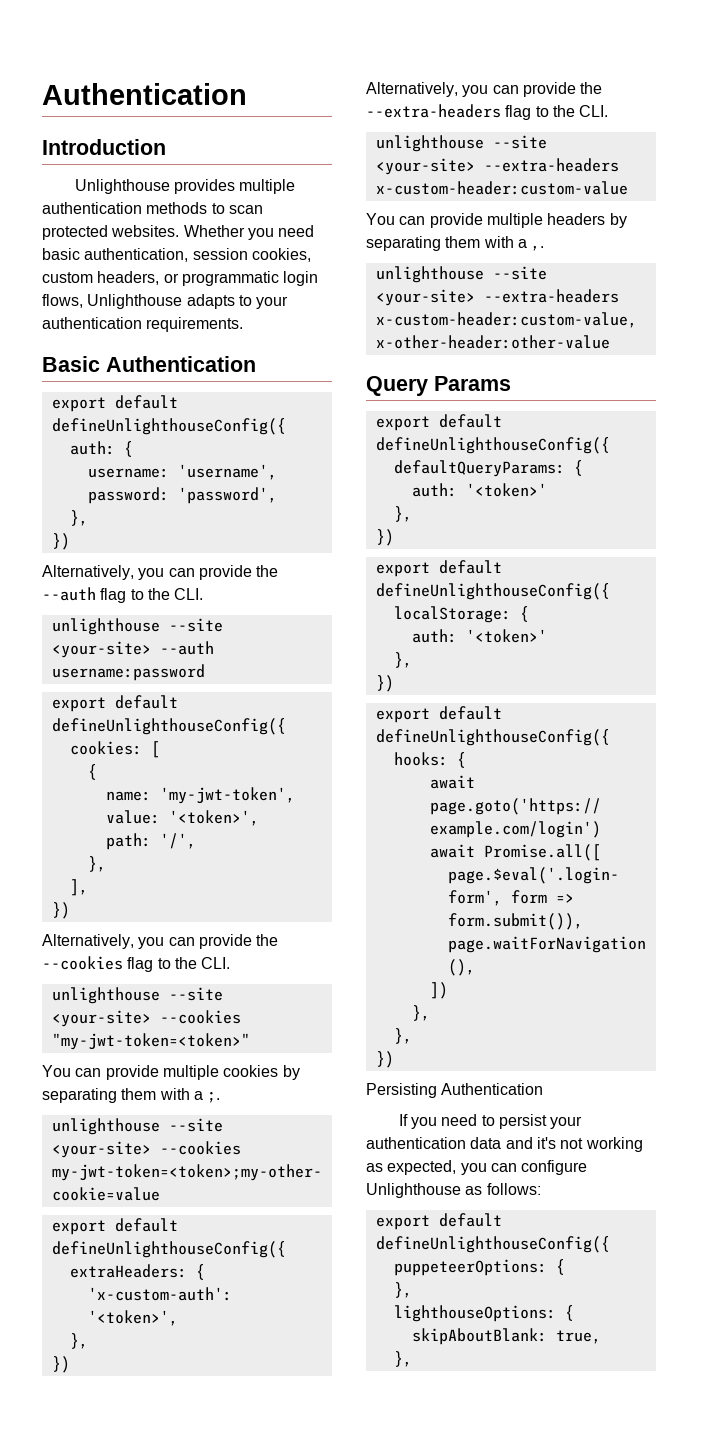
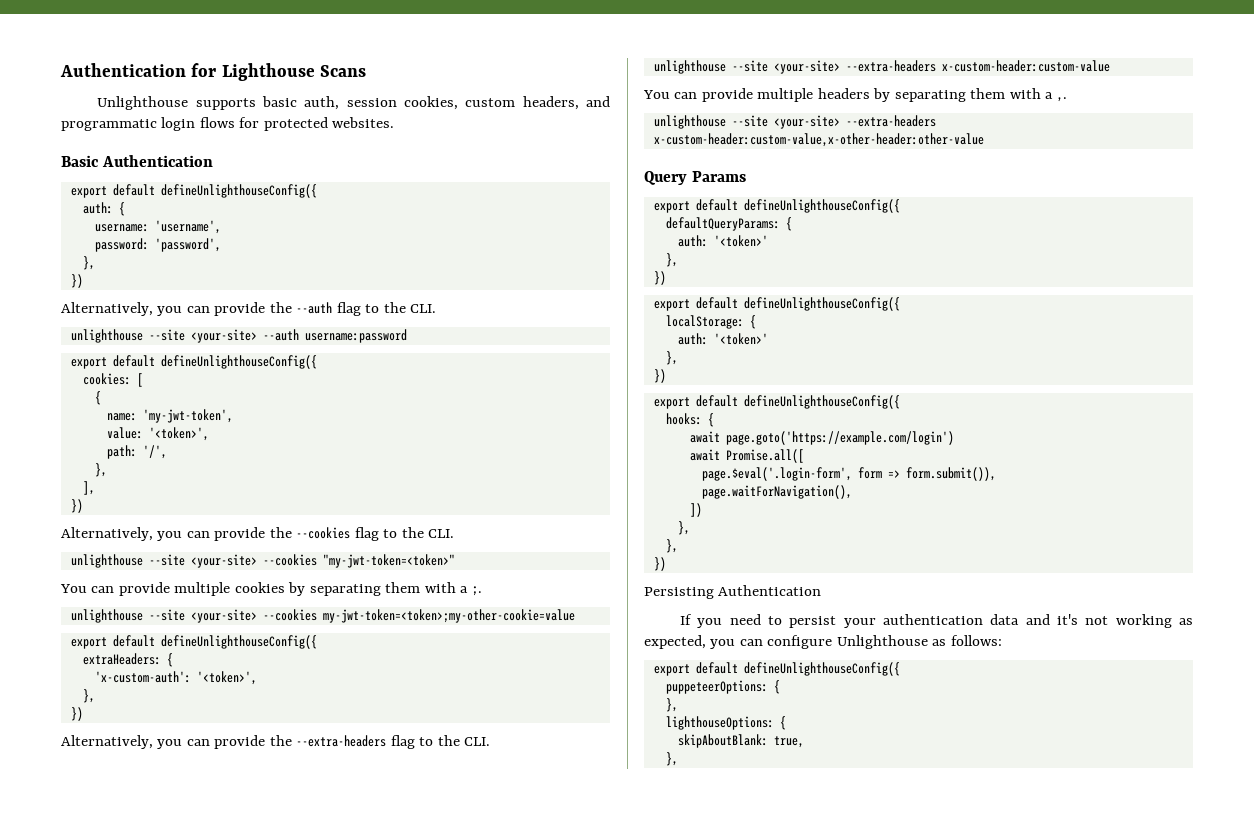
[42,83,247,105] [42,139,166,155] [74,179,296,194] [42,202,263,214] [42,225,315,240] [42,248,189,262] Authentication // Introduction // Unlighthouse provides multiple authentication methods to scan protected websites. Whether you need basic authentication, -> [60,63,367,81] [97,96,340,110] Authentication for Lighthouse Scans // Unlighthouse supports basic auth,
[163,273,179,283] or -> [586,96,611,107] and
[42,294,289,309] [42,317,244,332] flows, Unlighthouse adapts to your authentication requirements. -> [199,117,395,131] flows for protected websites.

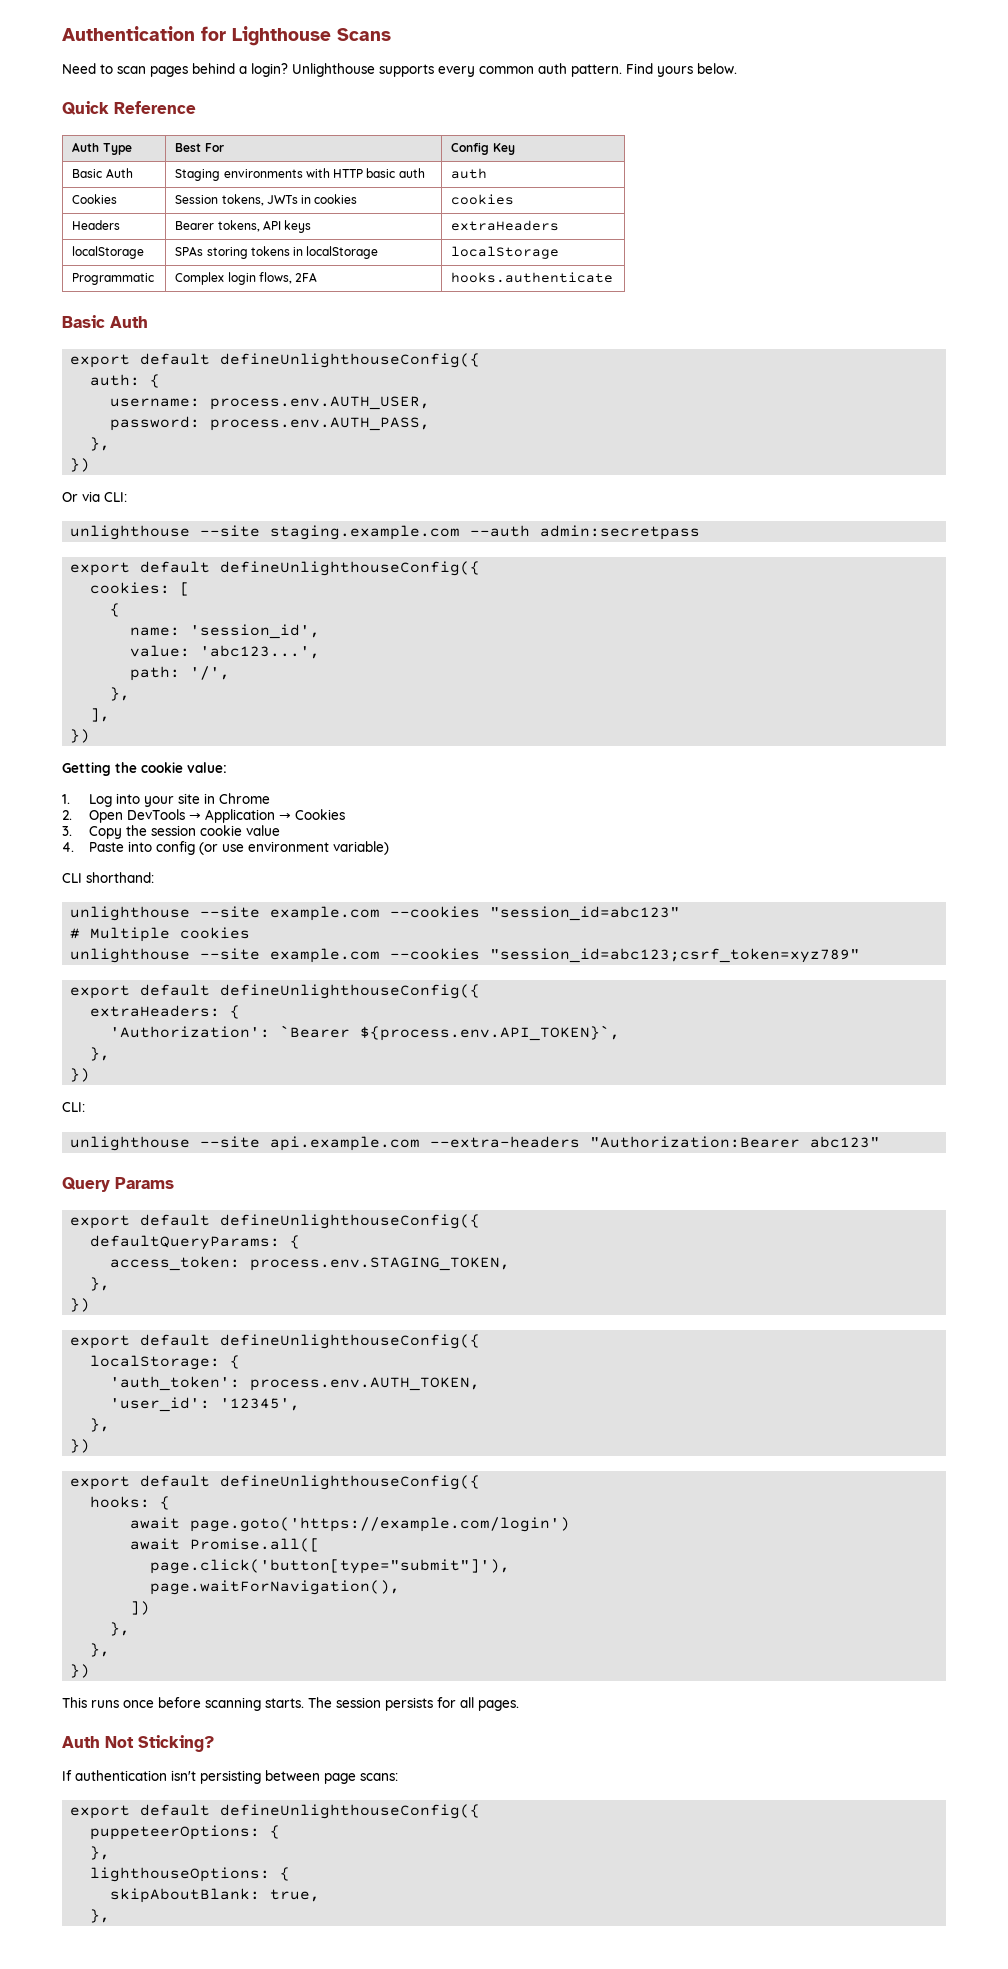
[97,96,611,110] [61,117,395,131] [61,155,213,167] Unlighthouse supports basic auth, session cookies, custom headers, and programmatic login flows for protected websites. // Basic Authentication -> [62,63,737,77] [62,101,196,115] [72,142,132,155] [175,143,224,152] [451,142,515,155] [72,168,133,178] [175,168,425,181] [451,168,488,179] [72,194,118,204] [175,194,358,206] [451,194,515,205] [72,220,121,230] [175,220,312,233] [451,220,560,231] [72,246,145,259] [175,246,379,259] [451,246,560,259] [72,273,155,285] [175,272,318,285] [451,272,614,283] [62,315,148,328] Need to scan pages behind a login? Unlighthouse supports every common auth pattern. Find yours below. // Quick Reference // Auth Type | Best For | Config Key // Basic Auth | Staging environments with HTTP basic auth | auth // Cookies | Session tokens, JWTs in cookies | cookies // Headers | Bearer tokens, API keys | extraHeaders // localStorage | SPAs storing tokens in localStorage | localStorage // Programmatic | Complex login flows, 2FA | hooks.authenticate // Basic Auth
[154,220,221,234] 'username', -> [210,396,431,410] process.env.AUTH_USER,
[154,238,221,252] [82,256,95,270] [70,274,83,288] [61,302,437,316] [70,329,407,343] 'password', // }, // }) // Alternatively, you can provide the --auth flag to the CLI. // unlighthouse --site <your-site> --auth username:password -> [210,417,431,431] [90,437,111,451] [70,458,91,472] [62,491,127,502] [70,525,701,540] process.env.AUTH_PASS, // }, // }) // Or via CLI: // unlighthouse --site staging.example.com --auth admin:secretpass
[142,409,233,423] [106,427,209,441] 'my-jwt-token', // value: '<token>', -> [190,624,321,639] [130,645,321,659] 'session_id', // value: 'abc123...',
[61,527,455,541] [70,554,455,568] [60,582,482,596] [70,609,575,623] Alternatively, you can provide the --cookies flag to the CLI. // unlighthouse --site <your-site> --cookies "my-jwt-token=<token>" // You can provide multiple cookies by separating them with a ;. // unlighthouse --site <your-site> --cookies my-jwt-token=<token>;my-other-cookie=value -> [62,762,227,776] [62,793,270,807] [62,809,345,823] [62,825,280,839] [62,841,389,855] [62,872,154,883] [70,906,681,921] [70,927,251,942] [70,948,861,963] Getting the cookie value: // 1. Log into your site in Chrome // 2. Open DevTools → Application → Cookies // 3. Copy the session cookie value // 4. Paste into config (or use environment variable) // CLI shorthand: // unlighthouse --site example.com --cookies "session_id=abc123" // # Multiple cookies // unlighthouse --site example.com --cookies "session_id=abc123;csrf_token=xyz789"
[94,671,257,685] [82,689,95,703] [70,707,83,721] [61,735,491,749] [653,60,1110,74] [643,88,1067,102] [653,115,936,129] [653,133,984,147] 'x-custom-auth': '<token>', // }, // }) // Alternatively, you can provide the --extra-headers flag to the CLI. // unlighthouse --site <your-site> --extra-headers x-custom-header:custom-value // You can provide multiple headers by separating them with a ,. // unlighthouse --site <your-site> --extra-headers x-custom-header:custom-value,x-other-header:other-value -> [110,1025,621,1041] [90,1047,111,1061] [70,1068,91,1082] [62,1102,85,1112] [70,1136,881,1151] 'Authorization': `Bearer ${process.env.API_TOKEN}`, // }, // }) // CLI: // unlighthouse --site api.example.com --extra-headers "Authorization:Bearer abc123"
[677,235,768,247] auth: '<token>' -> [110,1256,511,1271] access_token: process.env.STAGING_TOKEN,
[677,333,768,345] auth: '<token>' -> [110,1376,481,1391] [110,1397,301,1412] 'auth_token': process.env.AUTH_TOKEN, // 'user_id': '12345',
[701,467,996,481] page.$eval('.login-form', form => form.submit()), -> [150,1559,511,1574] page.click('button[type="submit"]'),
[644,585,822,599] [680,614,1193,628] [644,635,1002,649] Persisting Authentication // If you need to persist your authentication data and it's not working as expected, you can configure Unlighthouse as follows: -> [62,1697,519,1711] [62,1735,214,1752] [62,1770,398,1784] This runs once before scanning starts. The session persists for all pages. // Auth Not Sticking? // If authentication isn't persisting between page scans:

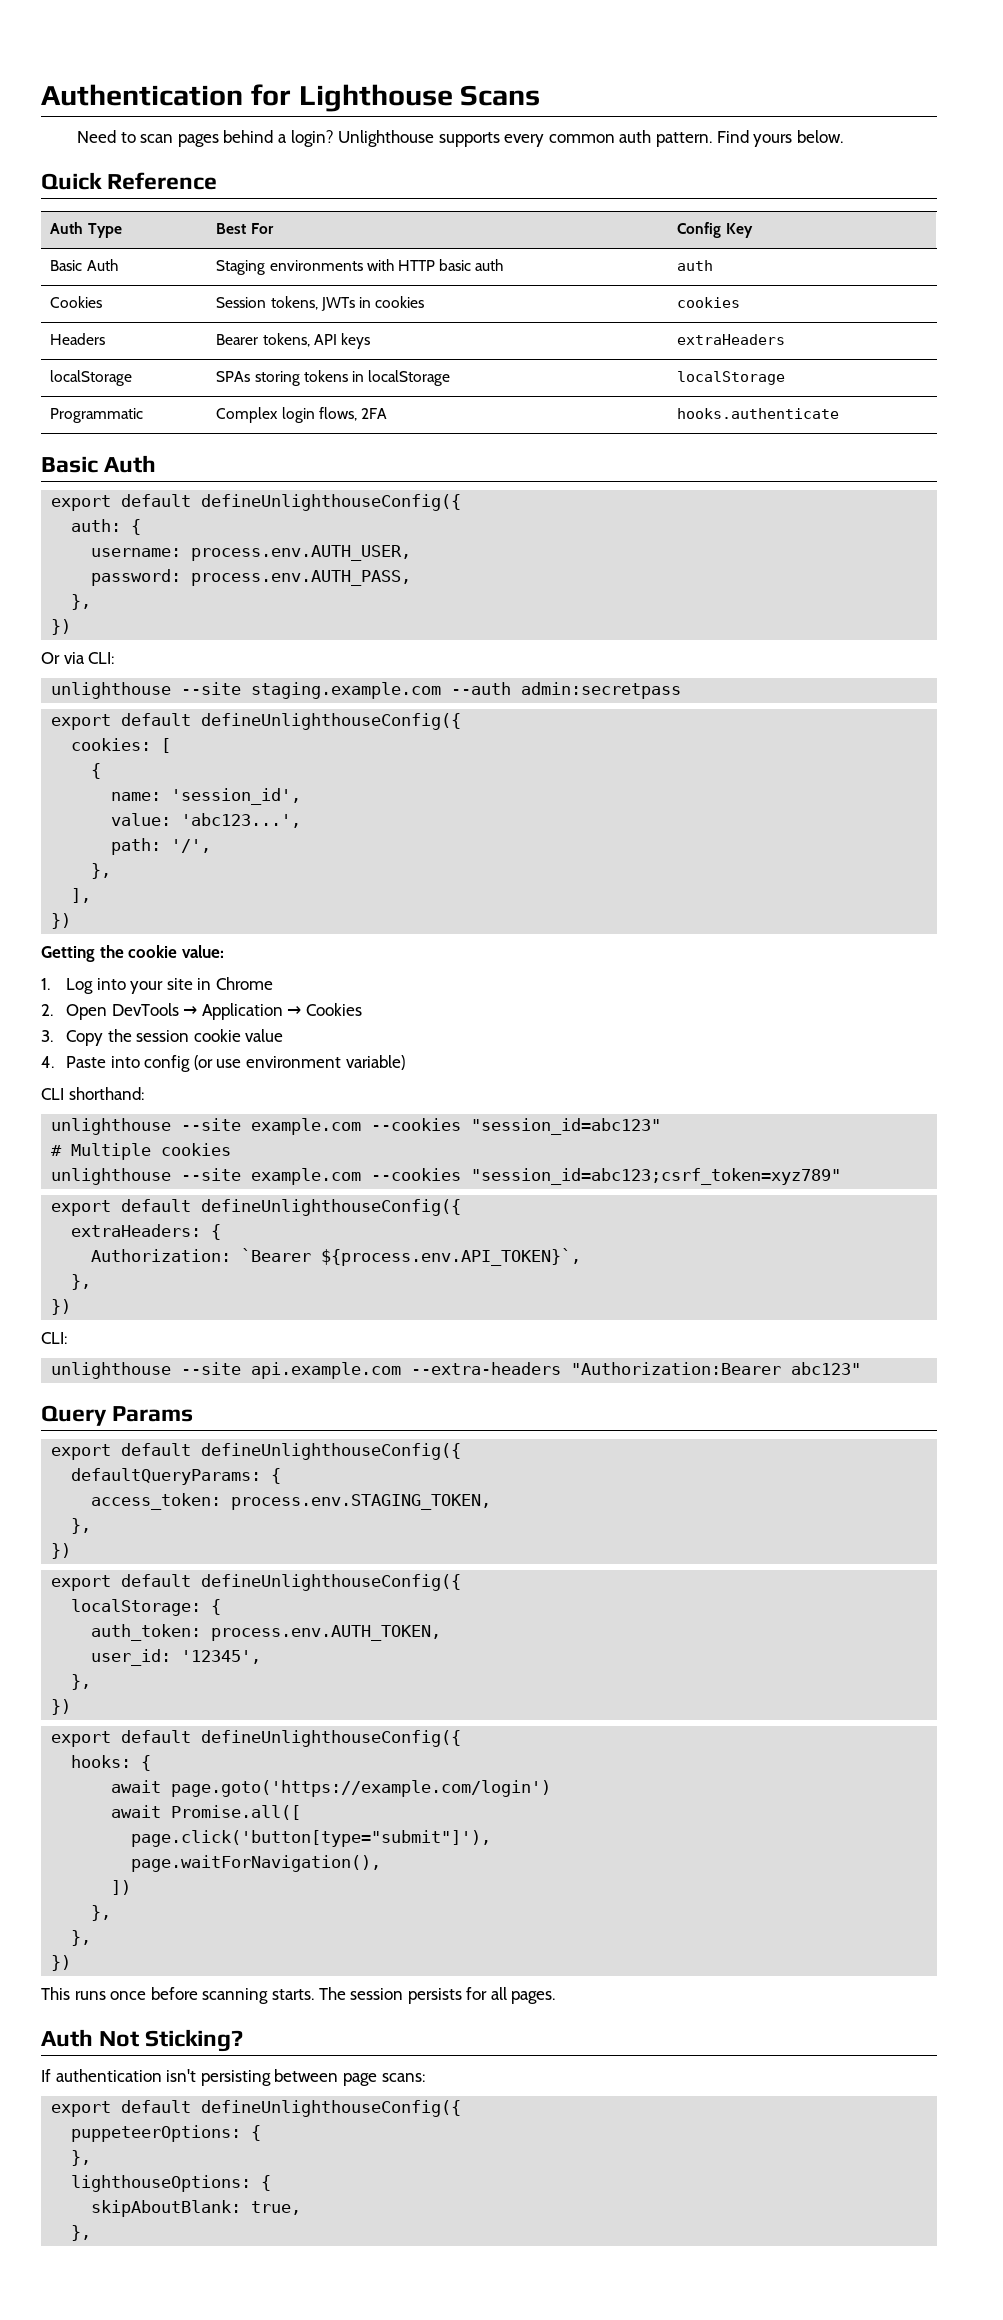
[110,1026,271,1038] 'Authorization': -> [91,1249,232,1262] Authorization:
[110,1376,241,1391] 'auth_token': -> [91,1624,202,1641] auth_token:
[110,1397,211,1412] 'user_id': -> [91,1649,172,1666] user_id:

